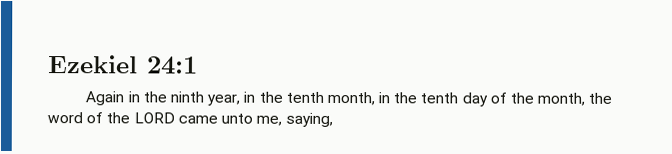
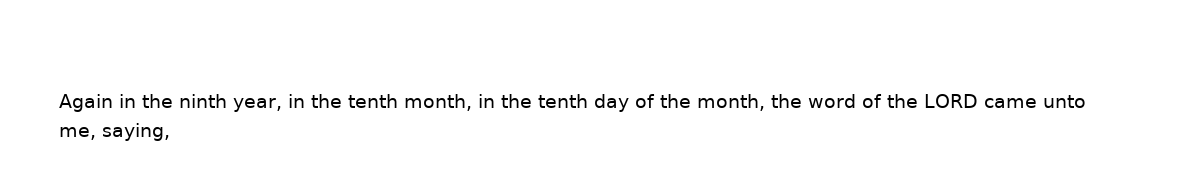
[48,55,198,75] Ezekiel 24:1 // -> (59, 103) none

